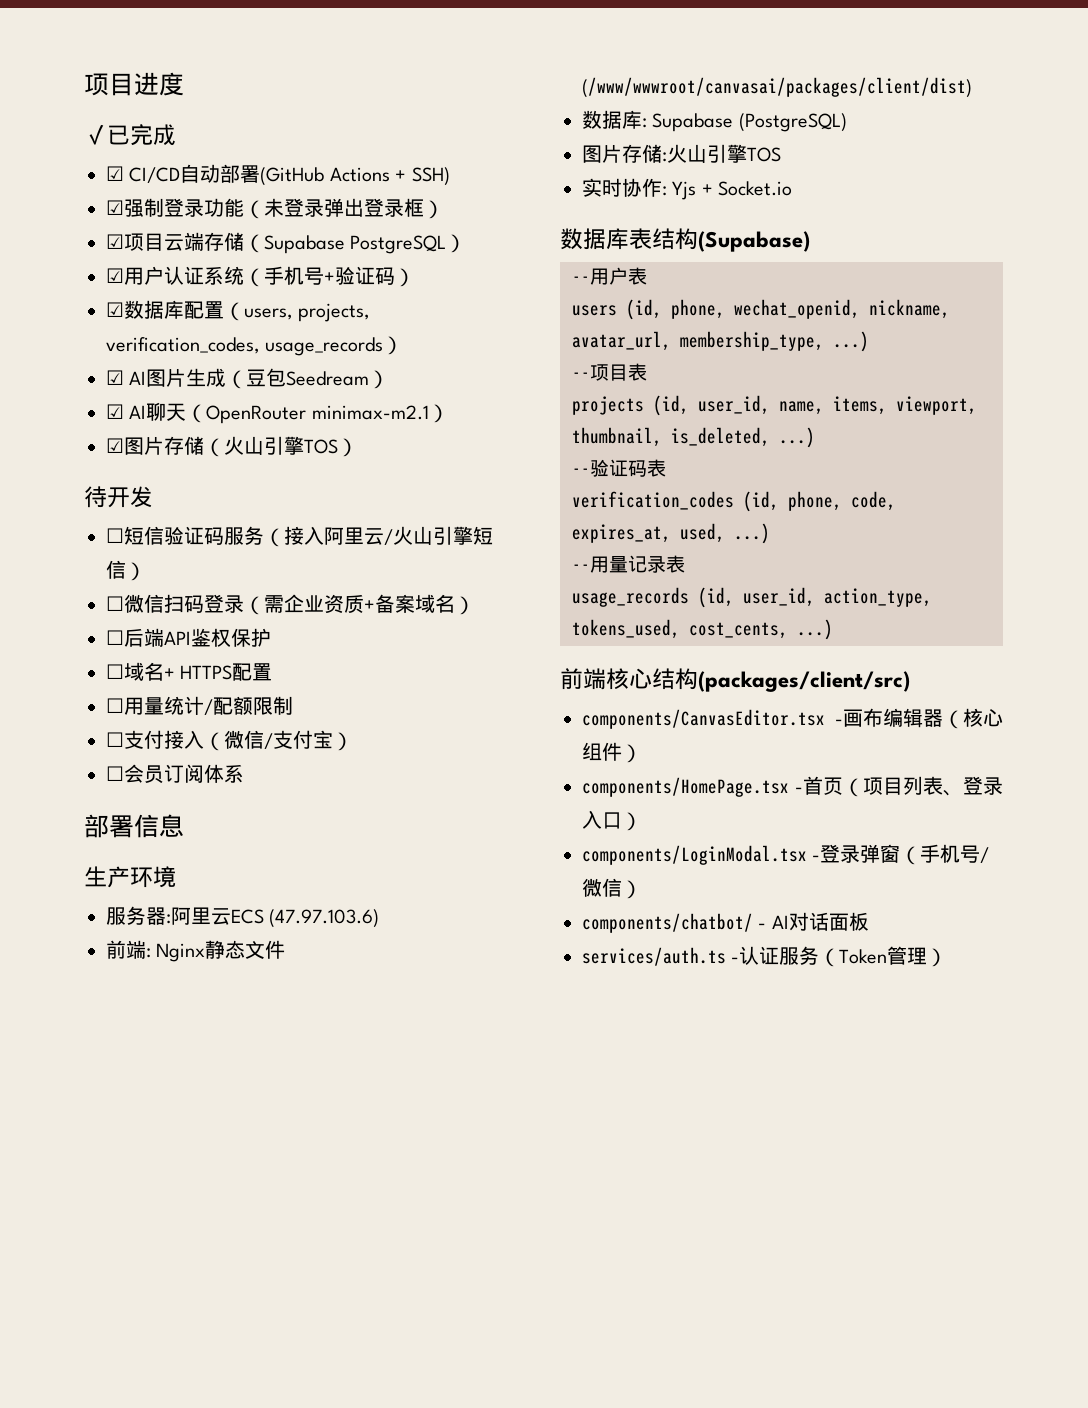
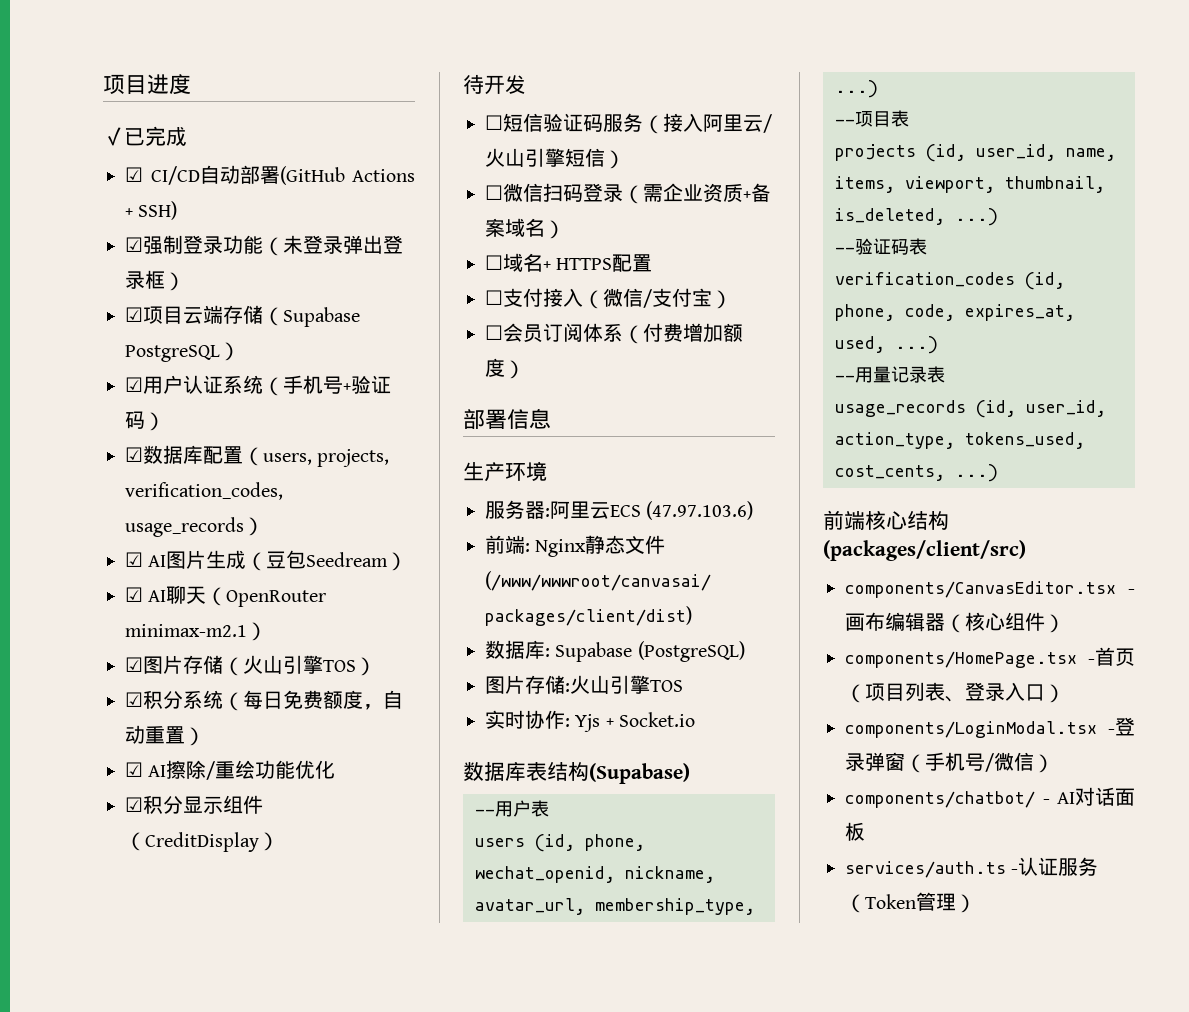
(358, 447) none -> [125,690,403,711] [125,725,205,746] [125,760,336,780] [125,795,263,814] [125,832,279,852] // ☑积分系统（每日免费额度，自动重置） // ☑ AI擦除/重绘功能优化 // ☑积分显示组件（CreditDisplay）
[106,628,271,647] // ☐后端API鉴权保护 -> (565, 229) none
[106,696,293,715] // ☐用量统计/配额限制 -> (653, 263) none
(244, 773) none -> [623,323,743,344] [485,358,525,379] （付费增加额度）

